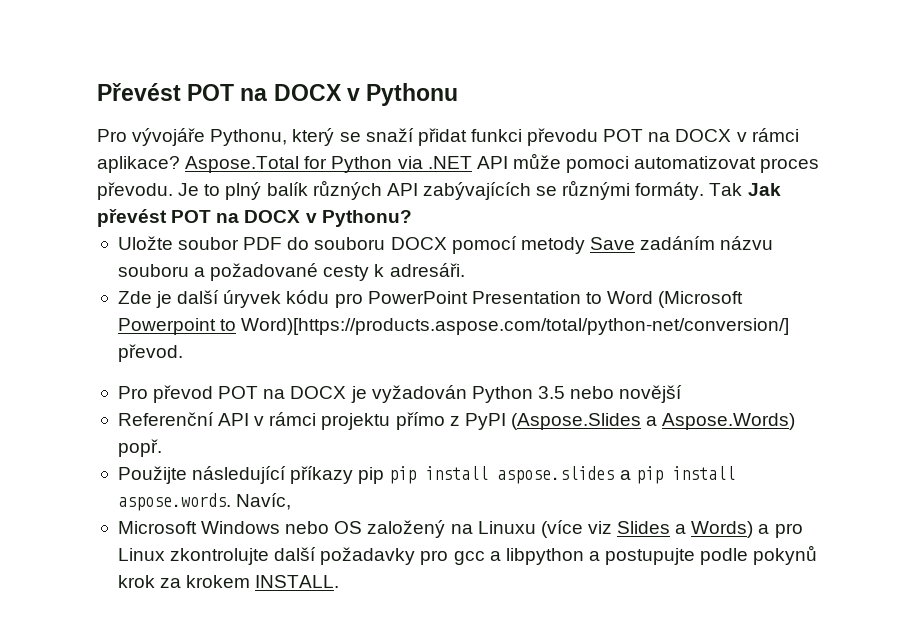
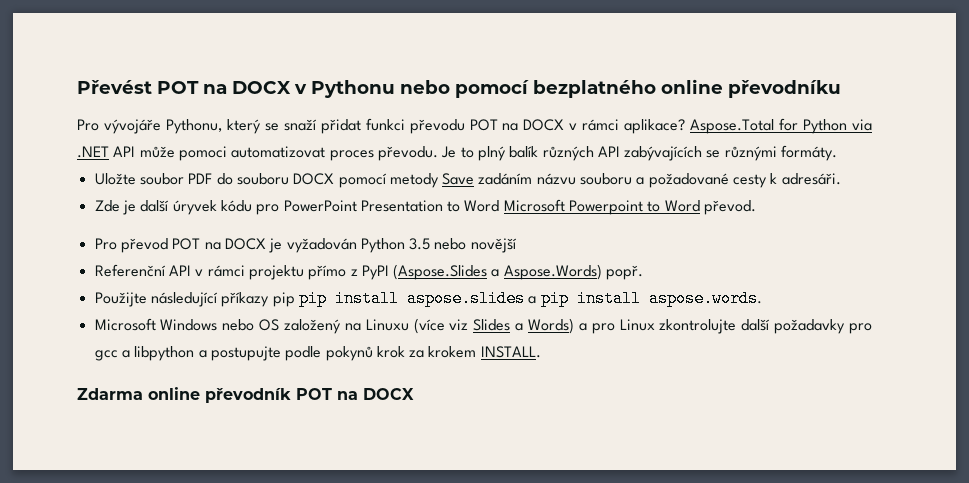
(459, 94) none -> [400,79,841,98] nebo pomocí bezplatného online převodníku
[709,183,781,196] [97,209,412,227] Tak Jak převést POT na DOCX v Pythonu? -> (838, 153) none
[658,291,744,308] (Microsoft -> [503,199,565,212] Microsoft
[241,318,790,335] Word)[https://products.aspose.com/total/python-net/conversion/] -> [664,200,700,212] Word
[236,493,292,510] Navíc, -> (762, 298) none
(340, 581) none -> [77,387,414,403] // Zdarma online převodník POT na DOCX

